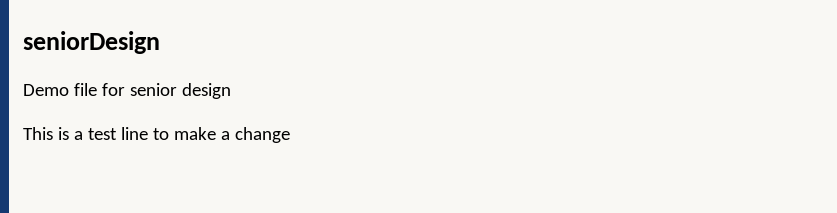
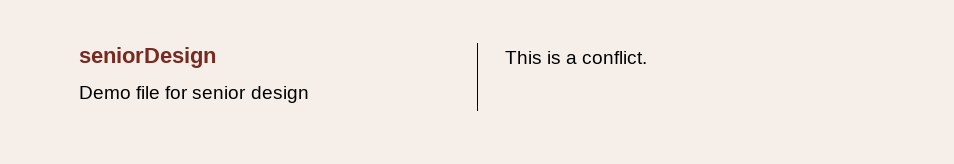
[87,127,290,143] test line to make a change -> [582,51,648,64] conflict.

